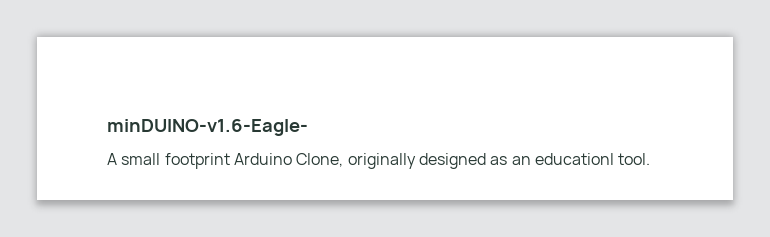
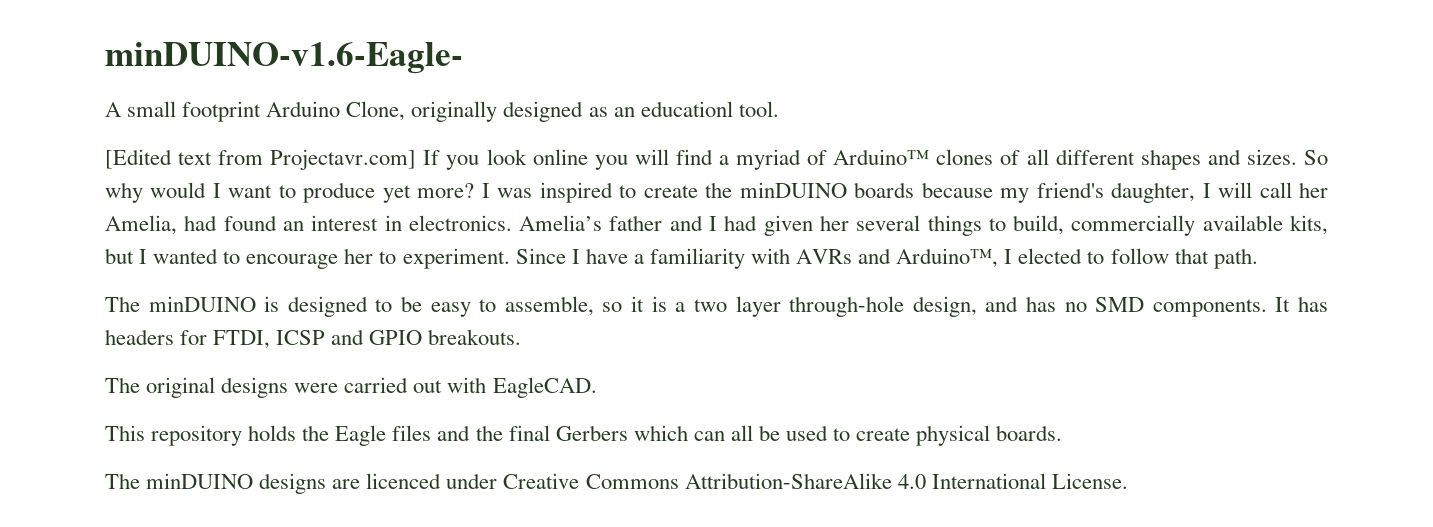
(651, 159) none -> [105,149,1328,170] [105,182,1329,203] [105,215,1328,236] [105,248,1258,269] [105,296,1328,317] [105,329,522,349] [105,377,597,398] [105,425,1063,446] [105,473,1128,494] // [Edited text from Projectavr.com] If you look online you will find a myriad of Arduino™ clones of all different shapes and sizes. So why would I want to produce yet more? I was inspired to create the minDUINO boards because my friend's daughter, I will call her Amelia, had found an interest in electronics. Amelia’s father and I had given her several things to build, commercially available kits, but I wanted to encourage her to experiment. Since I have a familiarity with AVRs and Arduino™, I elected to follow that path. // The minDUINO is designed to be easy to assemble, so it is a two layer through-hole design, and has no SMD components. It has headers for FTDI, ICSP and GPIO breakouts. // The original designs were carried out with EagleCAD. // This repository holds the Eagle files and the final Gerbers which can all be used to create physical boards. // The minDUINO designs are licenced under Creative Commons Attribution-ShareAlike 4.0 International License.

